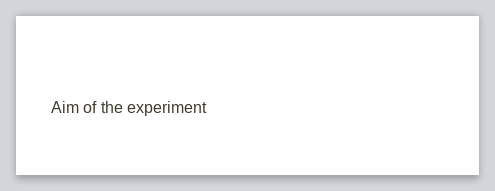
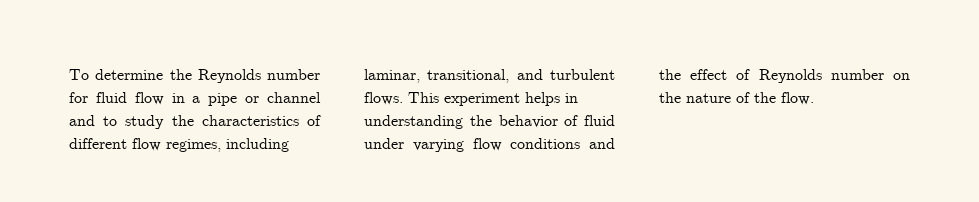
[51,101,79,113] Aim -> [69,69,320,83] [69,92,321,106] [69,115,321,129] [69,138,289,152] [364,69,615,83] [364,92,578,106] [364,115,615,129] [364,138,615,152] [659,69,910,83] [659,92,731,103] To determine the Reynolds number for fluid flow in a pipe or channel and to study the characteristics of different flow regimes, including laminar, transitional, and turbulent flows. This experiment helps in understanding the behavior of fluid under varying flow conditions and the effect of Reynolds number on the nature
[126,101,207,116] experiment -> [781,92,814,105] flow.

